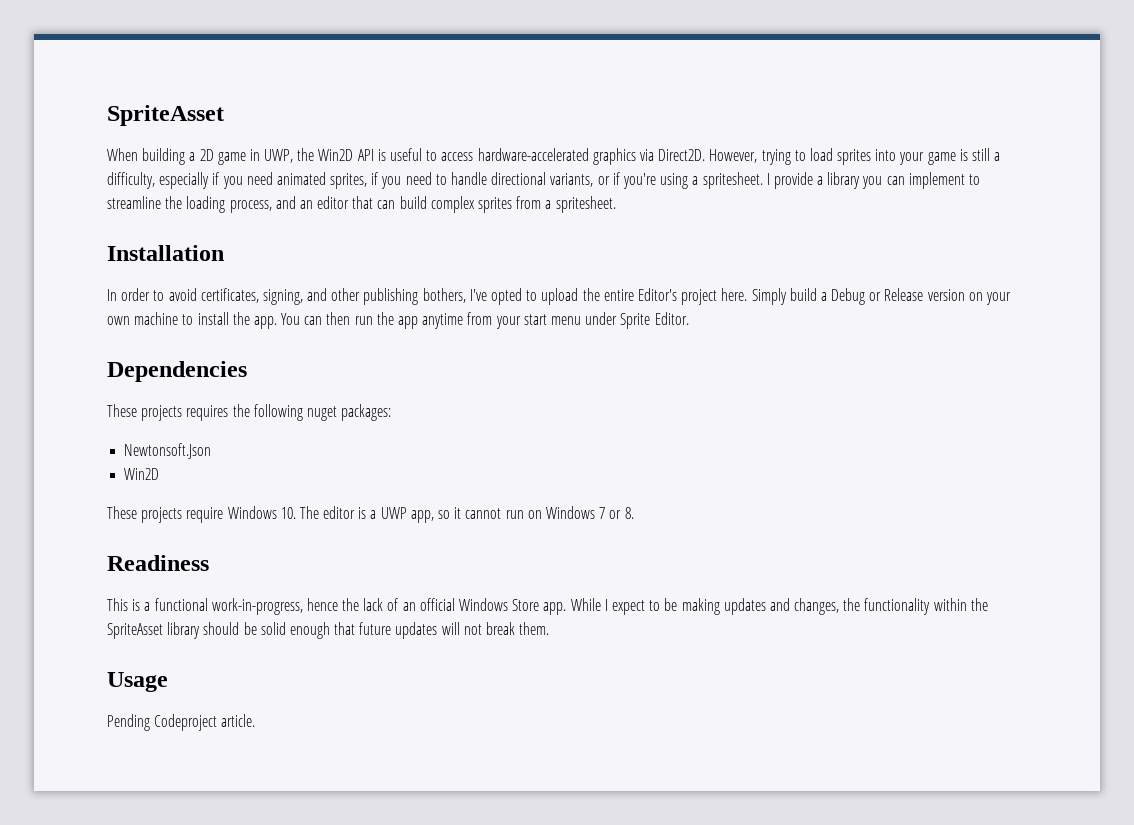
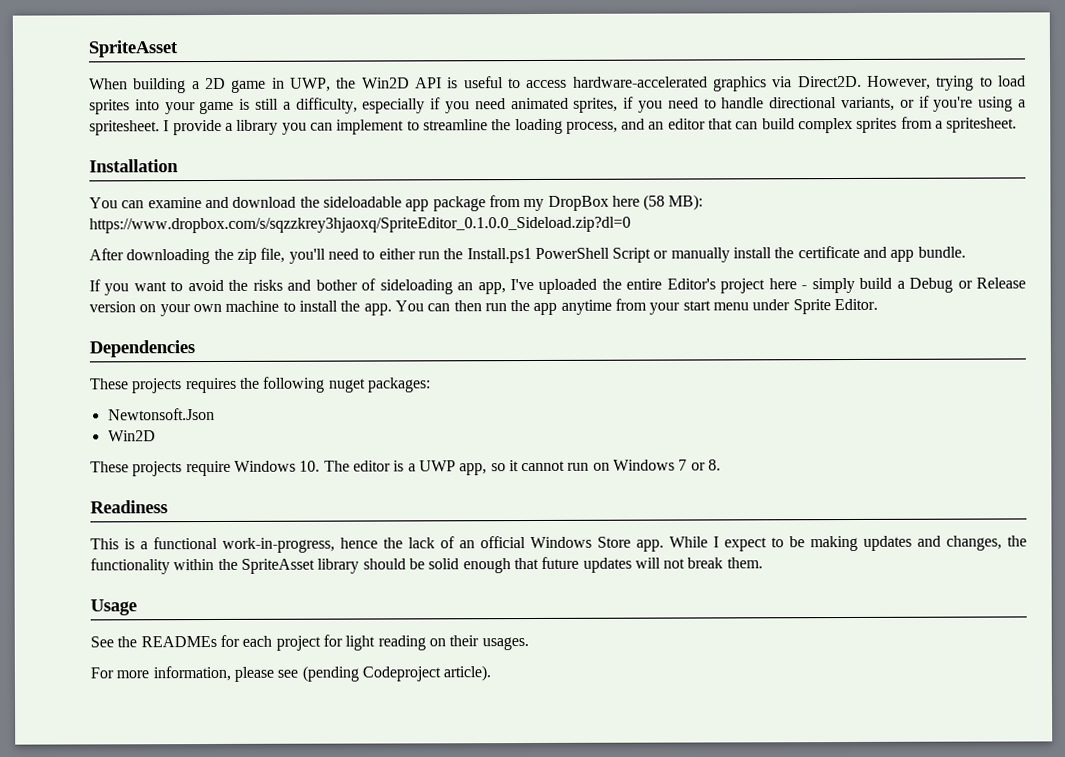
[107,288,579,305] In order to avoid certificates, signing, and other publishing bothers, I've opted to upload -> [89,194,704,212] [89,216,631,234] [89,245,966,265] [89,278,598,296] You can examine and download the sideloadable app package from my DropBox here (58 MB): https://www.dropbox.com/s/sqzzkrey3hjaoxq/SpriteEditor_0.1.0.0_Sideload.zip?dl=0 // After downloading the zip file, you'll need to either run the Install.ps1 PowerShell Script or manually install the certificate and app bundle. // If you want to avoid the risks and bother of sideloading an app, I've uploaded
[721,288,787,305] here. Simply -> [768,277,855,294] here - simply
[107,714,256,731] Pending Codeproject article. -> [90,634,529,651] [90,665,492,682] See the READMEs for each project for light reading on their usages. // For more information, please see (pending Codeproject article).

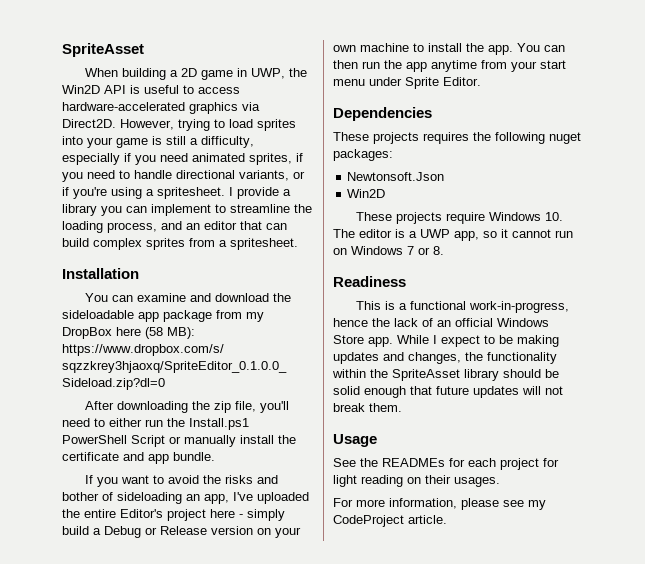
[301,665,492,682] (pending Codeproject article). -> [528,500,546,510] [333,515,447,527] my CodeProject article.

